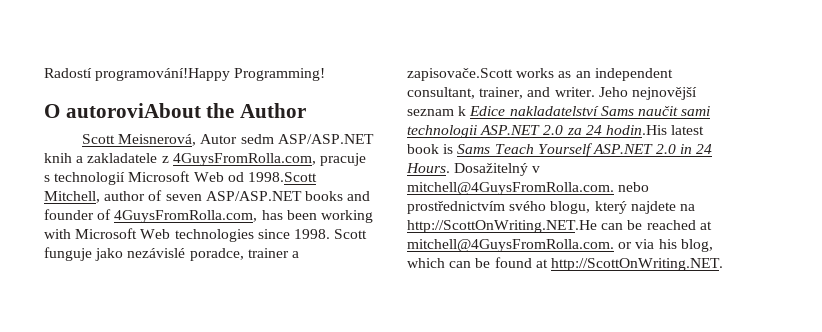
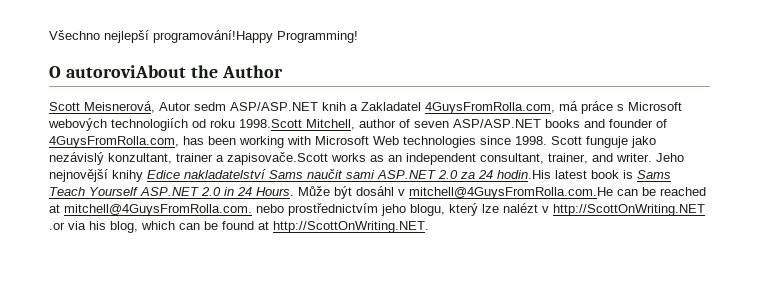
[44,68,92,78] Radostí -> [49,30,149,43] Všechno nejlepší
[87,153,366,166] [44,171,244,185] zakladatele z 4GuysFromRolla.com, pracuje s technologií Microsoft Web od -> [361,101,682,114] [48,118,235,131] Zakladatel 4GuysFromRolla.com, má práce s Microsoft webových technologiích od roku
[127,248,244,261] nezávislé poradce, -> [49,152,172,165] nezávislý konzultant,
[407,106,467,116] seznam k -> [112,170,143,182] knihy
[407,125,477,138] technologii -> (375, 174) none
[454,163,541,176] [407,182,650,195] [407,201,695,214] [407,220,597,233] Dosažitelný v mitchell@4GuysFromRolla.com. nebo prostřednictvím svého blogu, který najdete na http://ScottOnWriting.NET.He -> [298,186,613,199] Může být dosáhl v mitchell@4GuysFromRolla.com.He
[618,242,633,249] or -> [256,203,705,216] [49,222,65,230] nebo prostřednictvím jeho blogu, který lze nalézt v http://ScottOnWriting.NET .or

